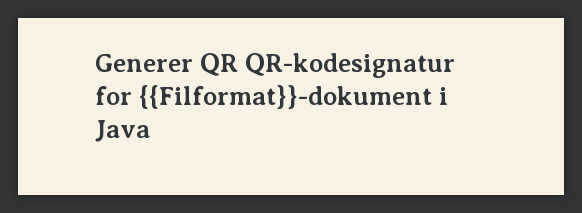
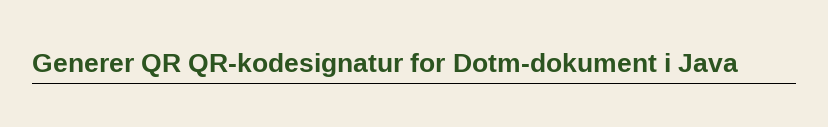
[139,85,433,109] {{Filformat}}-dokument -> [452,53,657,72] Dotm-dokument

